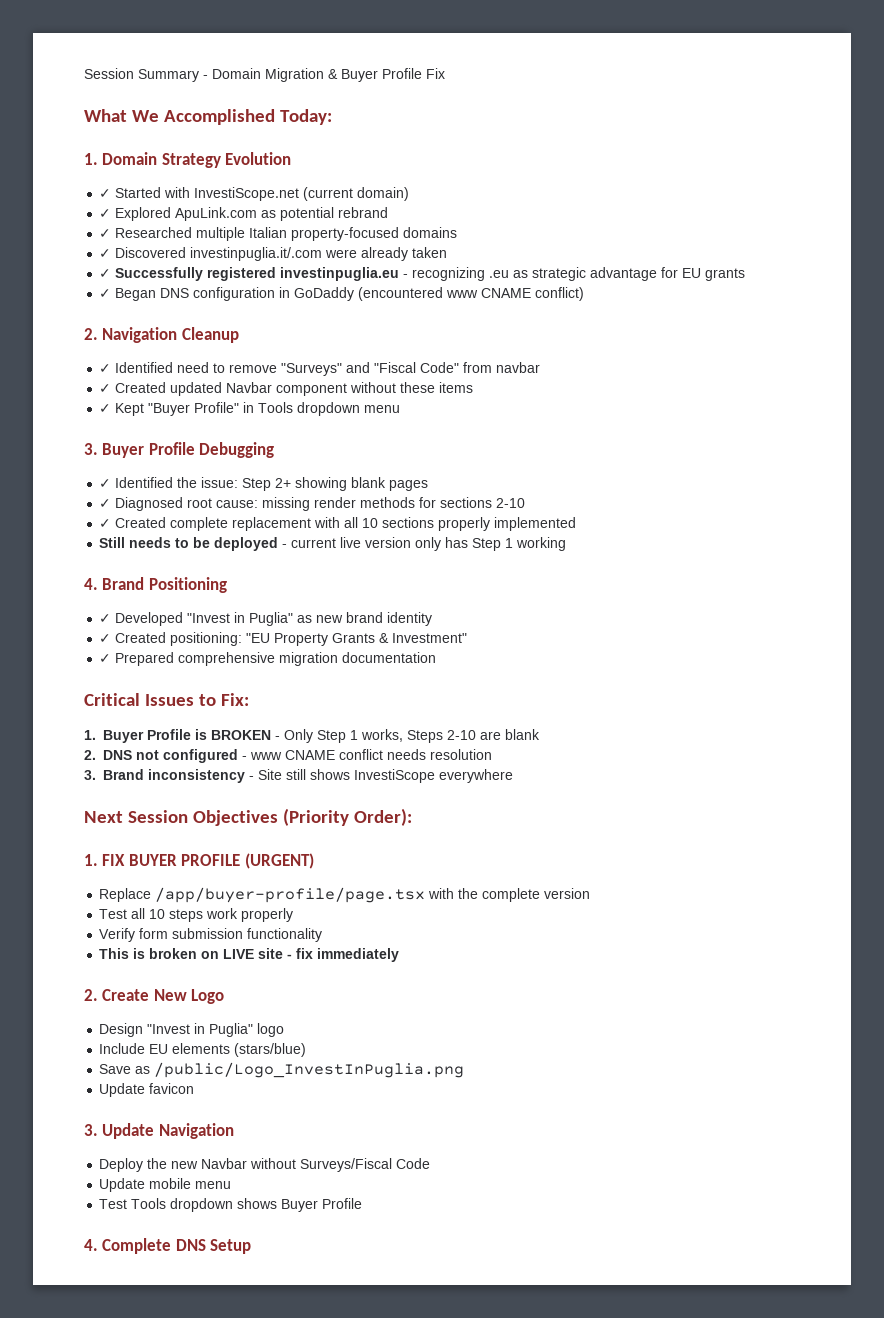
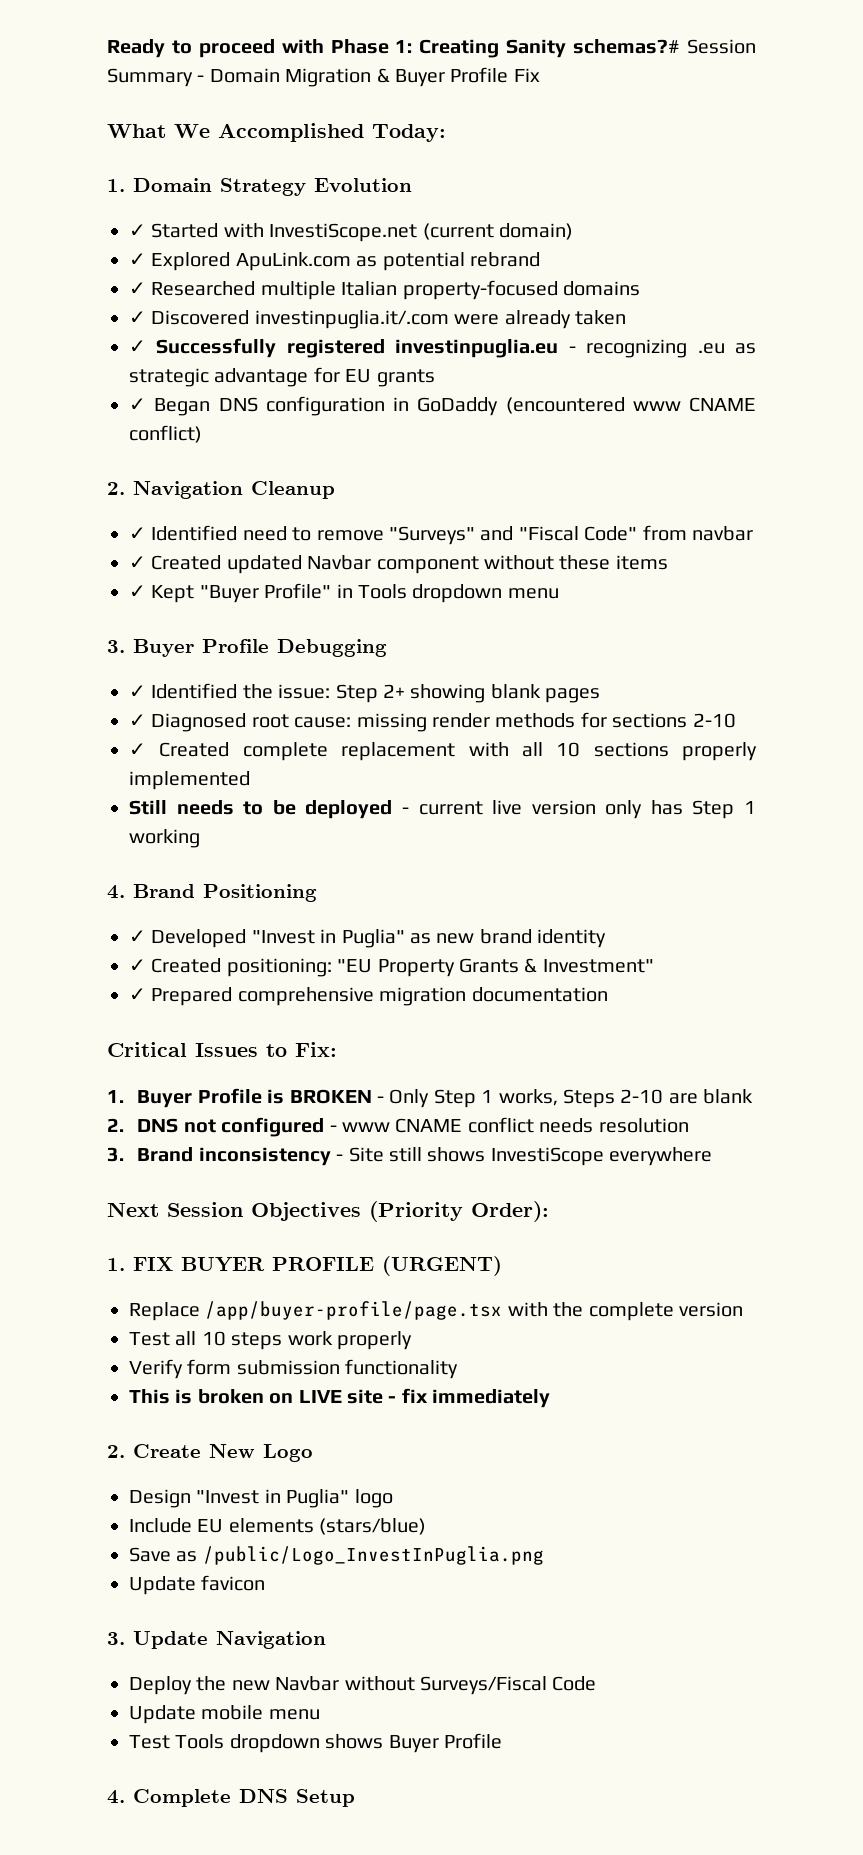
(84, 73) none -> [107,39,681,58] Ready to proceed with Phase 1: Creating Sanity schemas?#

